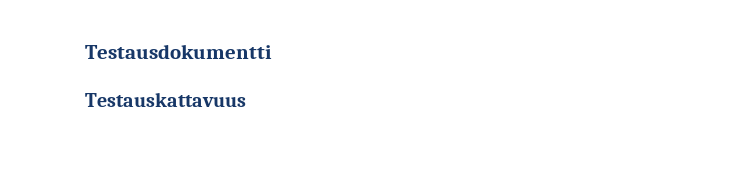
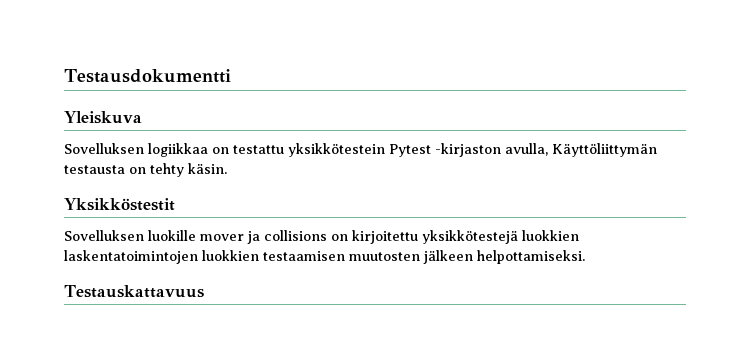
(272, 51) none -> [64,111,142,124] [64,143,657,157] [64,163,227,177] [64,198,175,211] [64,230,579,244] [64,250,585,264] // Yleiskuva // Sovelluksen logiikkaa on testattu yksikkötestein Pytest -kirjaston avulla, Käyttöliittymän testausta on tehty käsin. // Yksikköstestit // Sovelluksen luokille mover ja collisions on kirjoitettu yksikkötestejä luokkien laskentatoimintojen luokkien testaamisen muutosten jälkeen helpottamiseksi.

